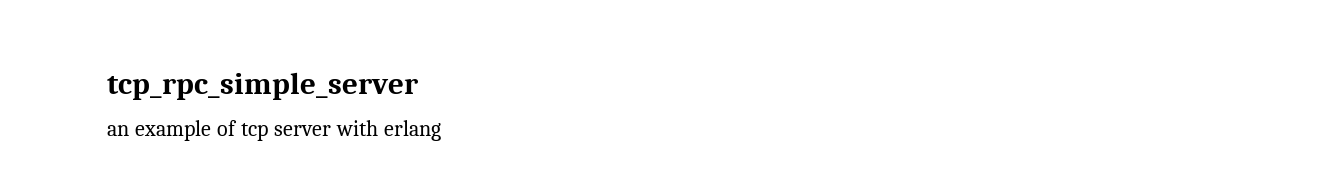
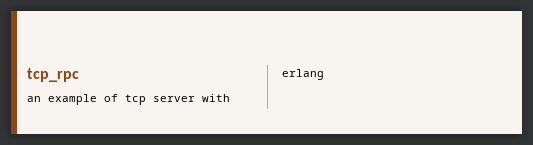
[107,72,419,100] tcp_rpc_simple_server -> [27,68,79,82] tcp_rpc

